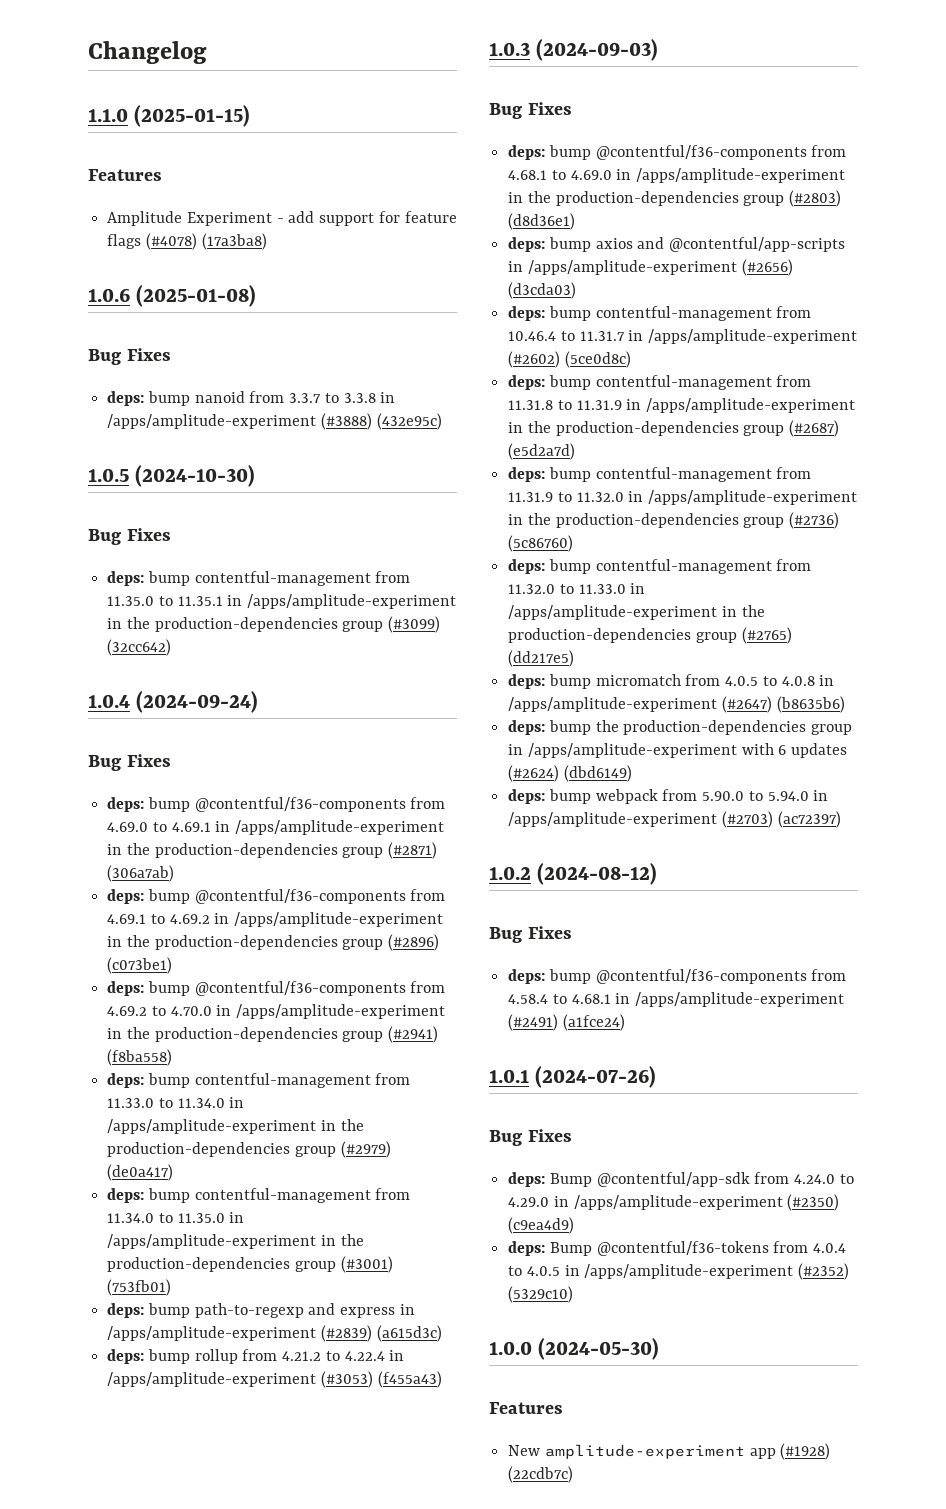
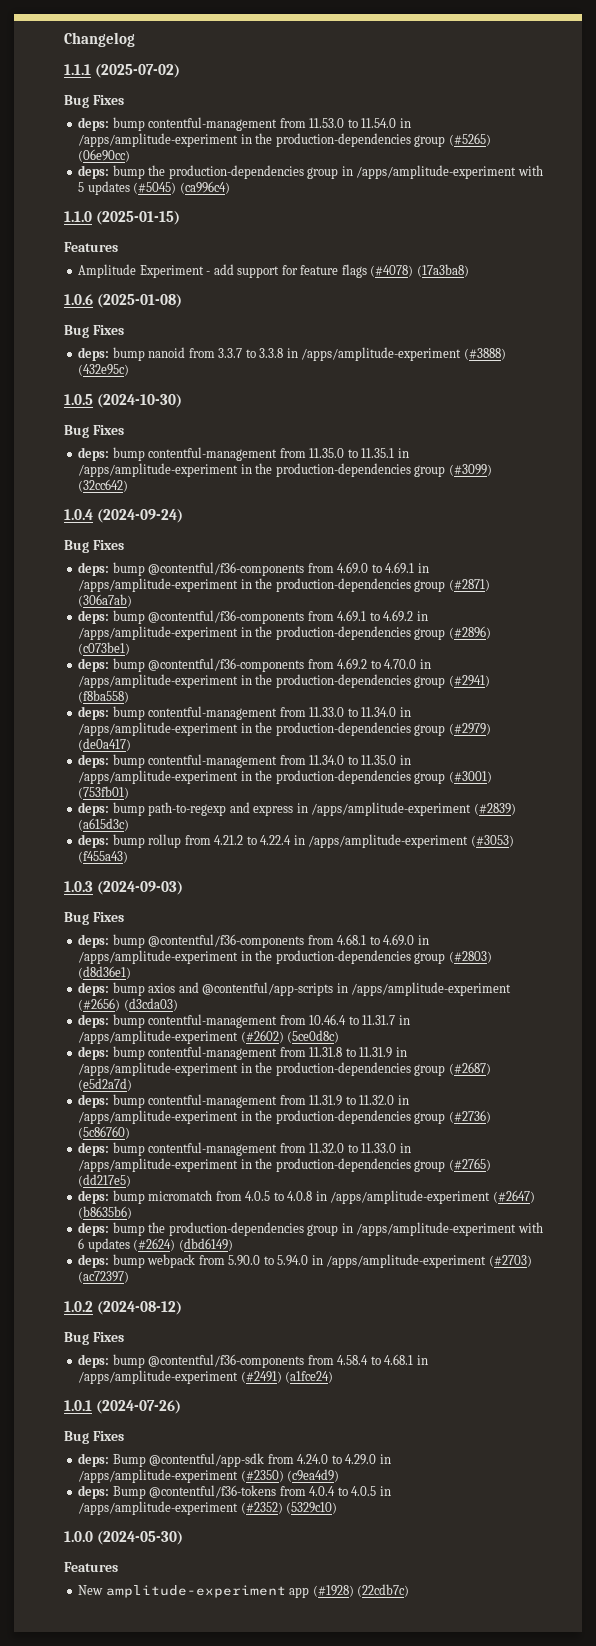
(207, 52) none -> [64,64,180,78] [64,95,124,108] [78,117,411,131] [78,133,491,147] [78,149,131,162] [78,165,543,179] [78,181,230,195] // 1.1.1 (2025-07-02) // Bug Fixes // deps: bump contentful-management from 11.53.0 to 11.54.0 in /apps/amplitude-experiment in the production-dependencies group (#5265) (06e90cc) // deps: bump the production-dependencies group in /apps/amplitude-experiment with 5 updates (#5045) (ca996c4)

